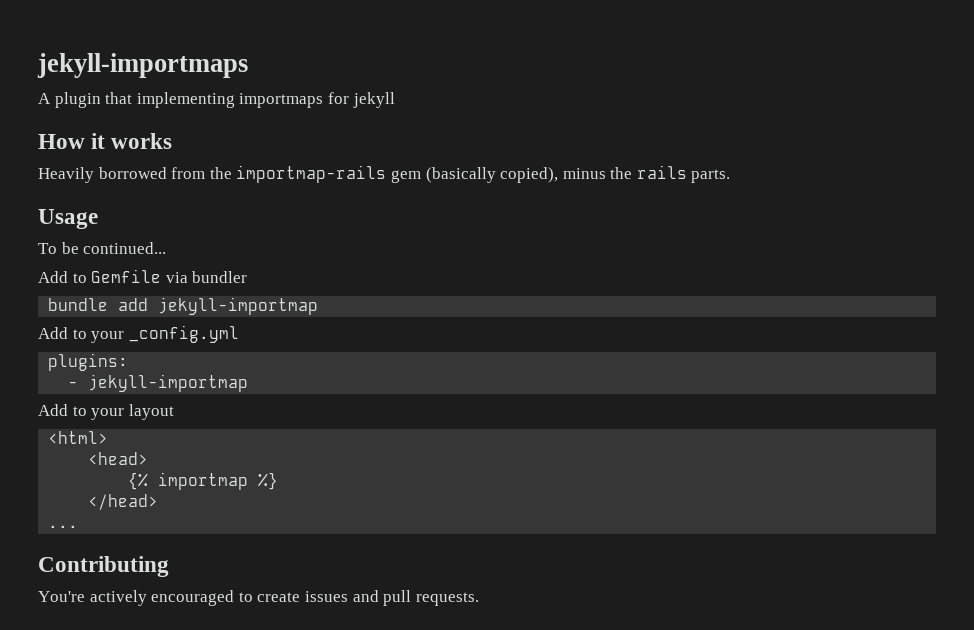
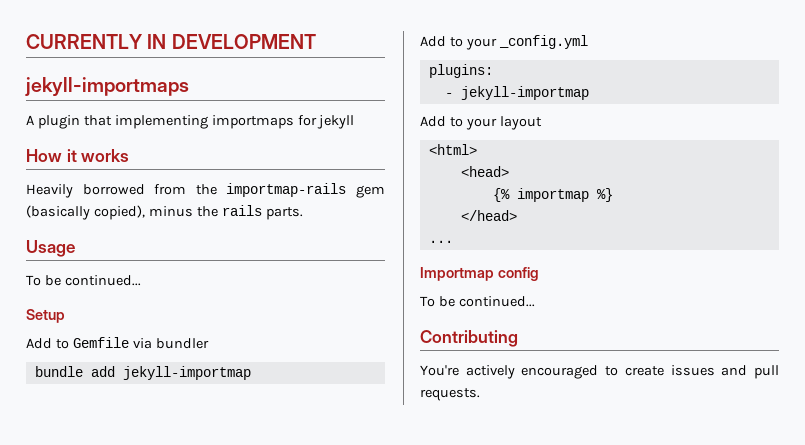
(37, 65) none -> [26,34,316,49] CURRENTLY IN DEVELOPMENT //
(167, 248) none -> [26,309,65,323] // Setup
(79, 526) none -> [420,267,539,281] [420,296,535,307] // Importmap config // To be continued...

